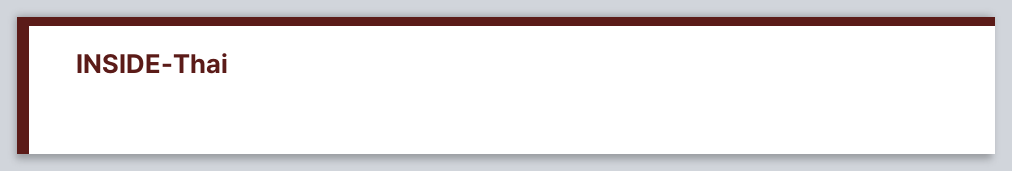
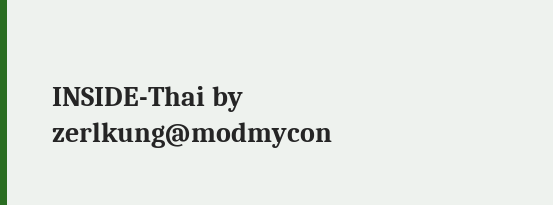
(228, 63) none -> [212,86,244,112] [52,122,332,148] by zerlkung@modmycon

